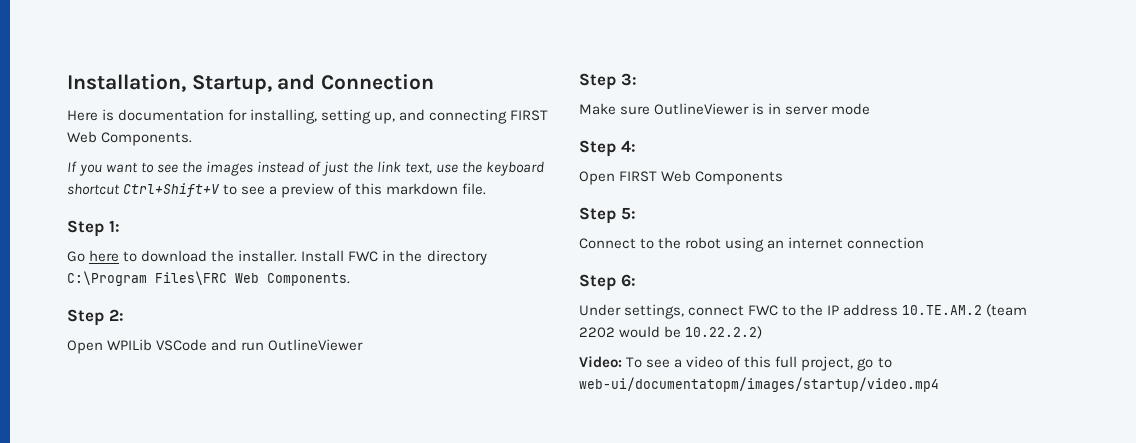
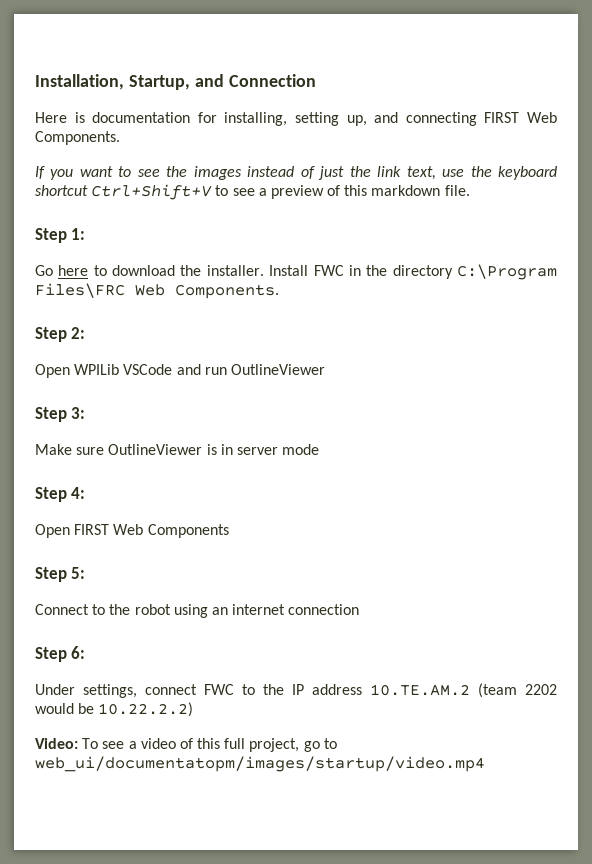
[579,377,939,392] web-ui/documentatopm/images/startup/video.mp4 -> [35,756,485,772] web_ui/documentatopm/images/startup/video.mp4

